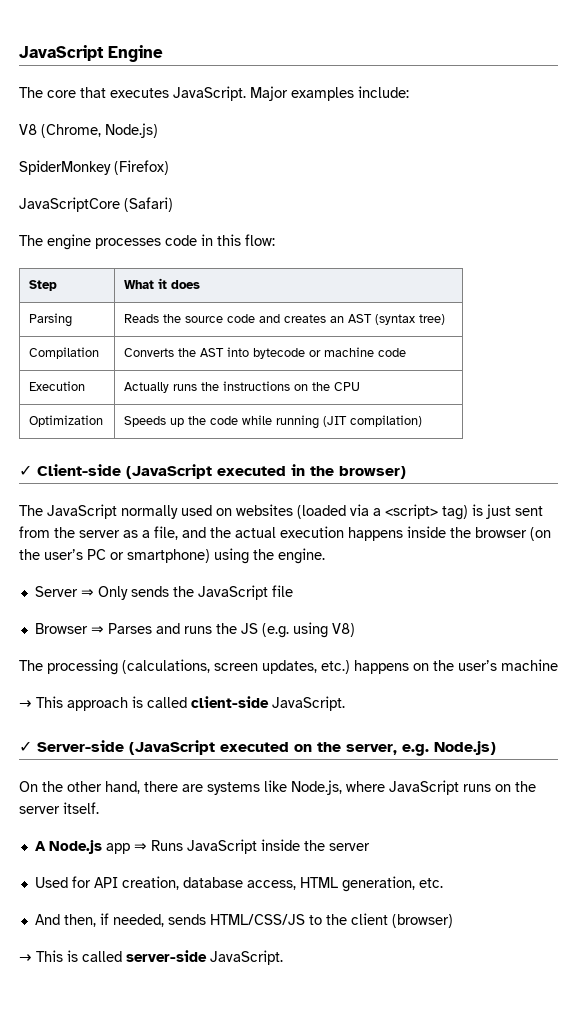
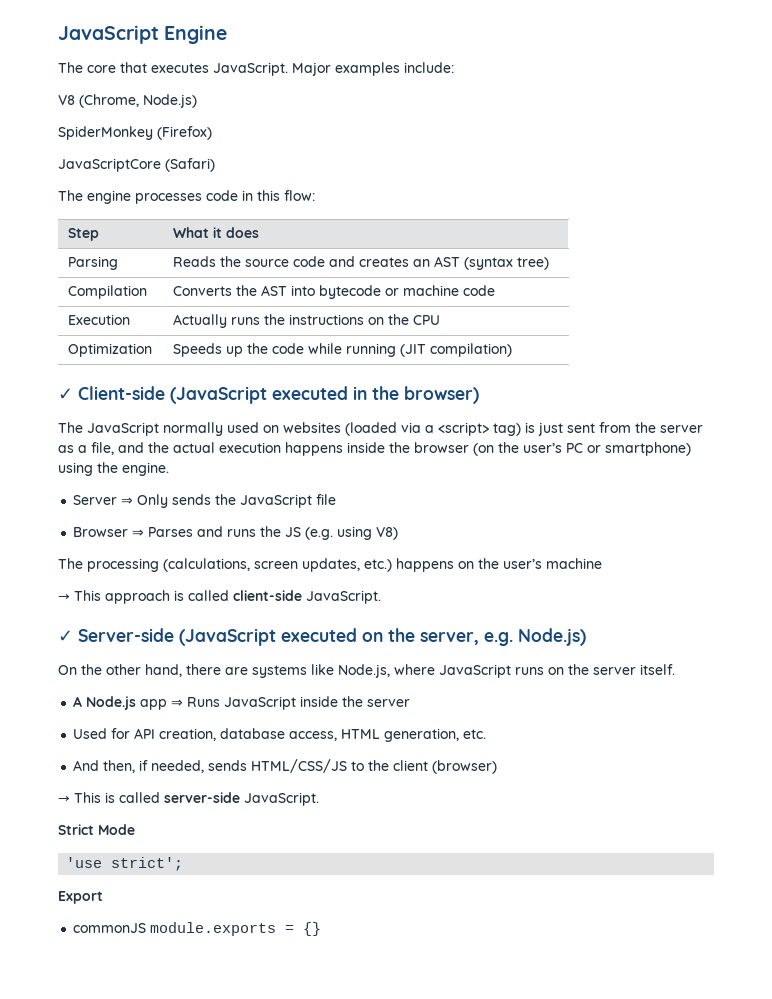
(283, 957) none -> [58,824,135,835] [66,857,184,871] [58,891,103,904] [73,922,322,936] // Strict Mode // 'use strict'; // Export // commonJS module.exports = {}

